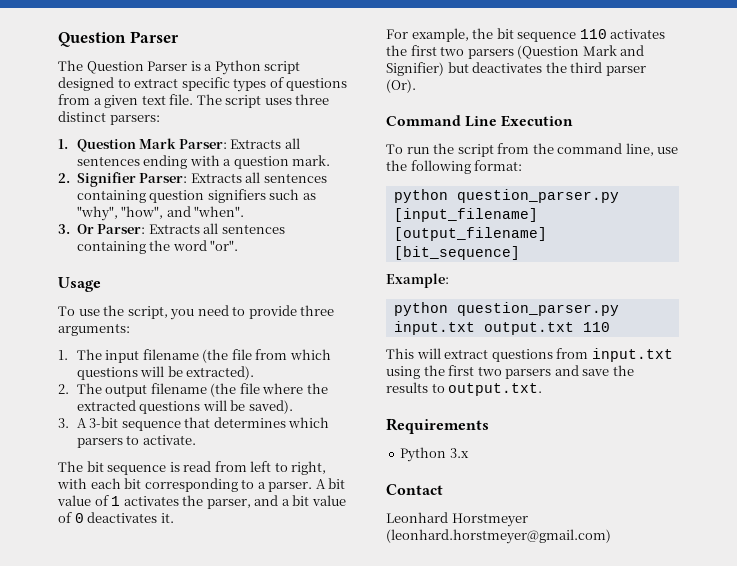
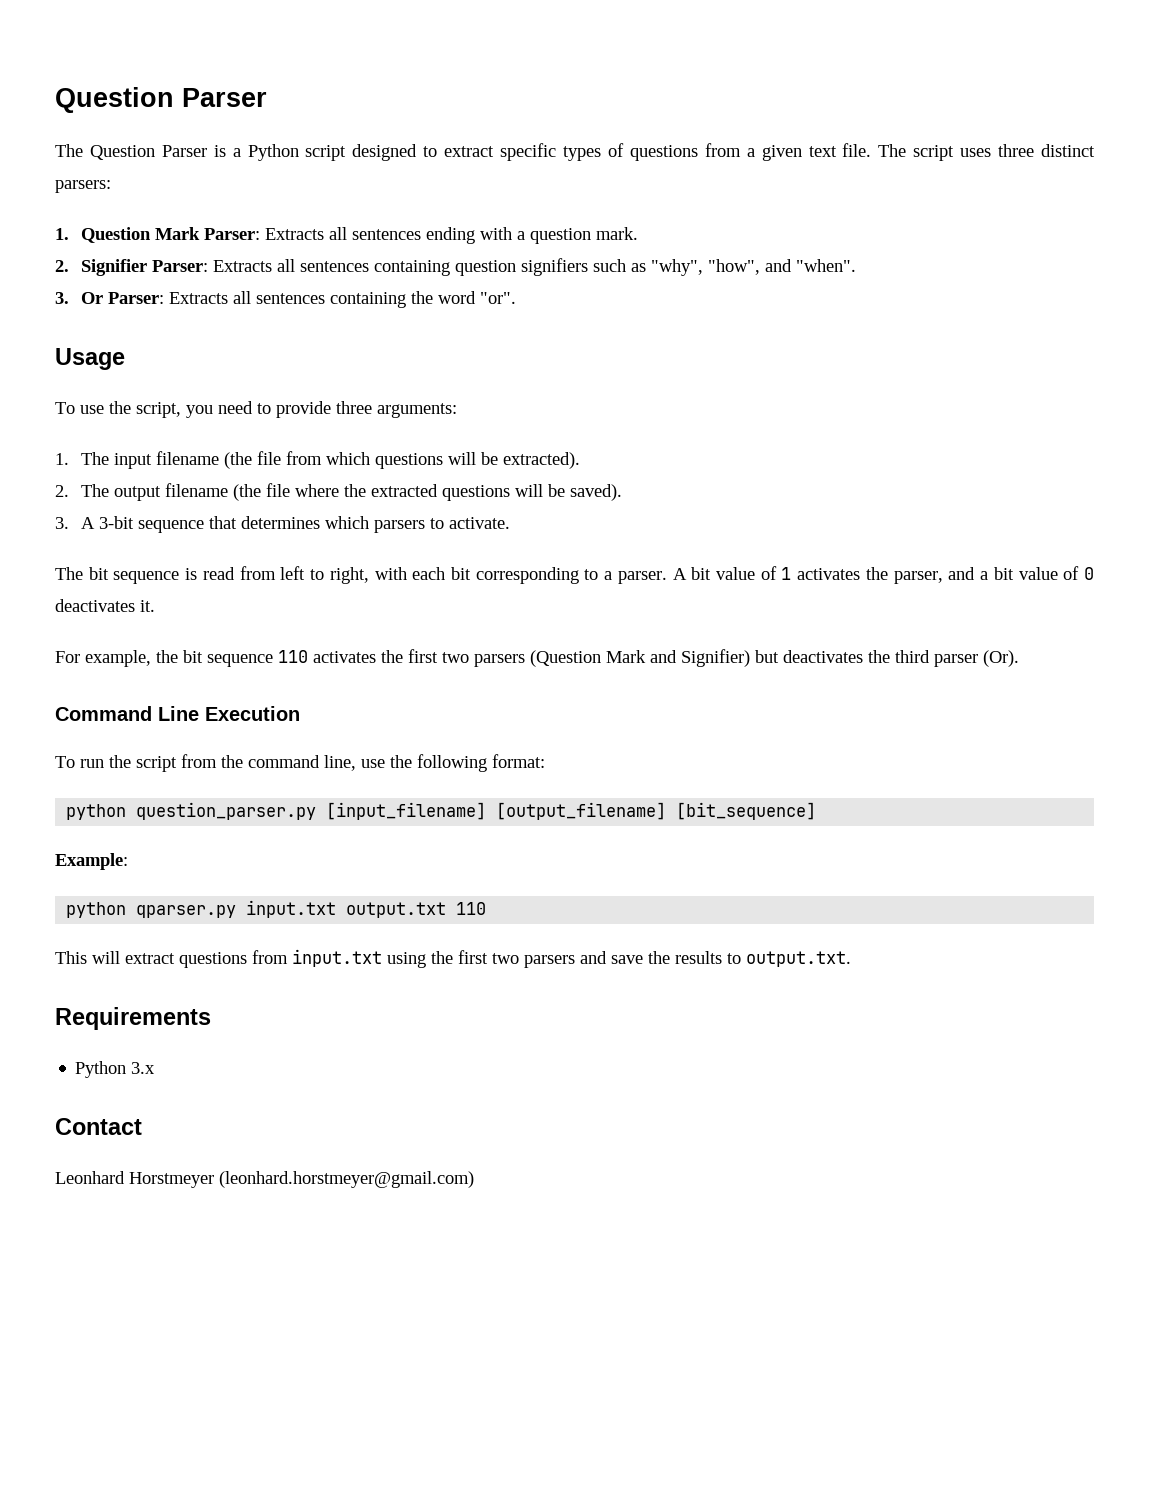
[456,302,619,316] question_parser.py -> [136,905,237,918] qparser.py

